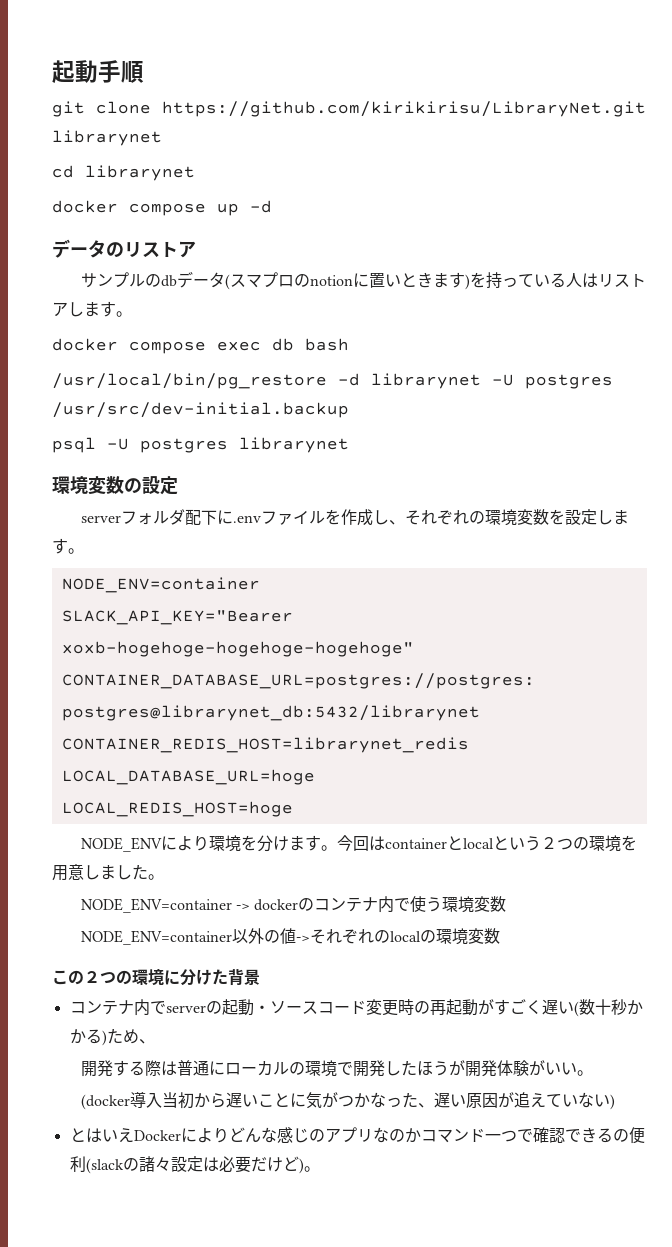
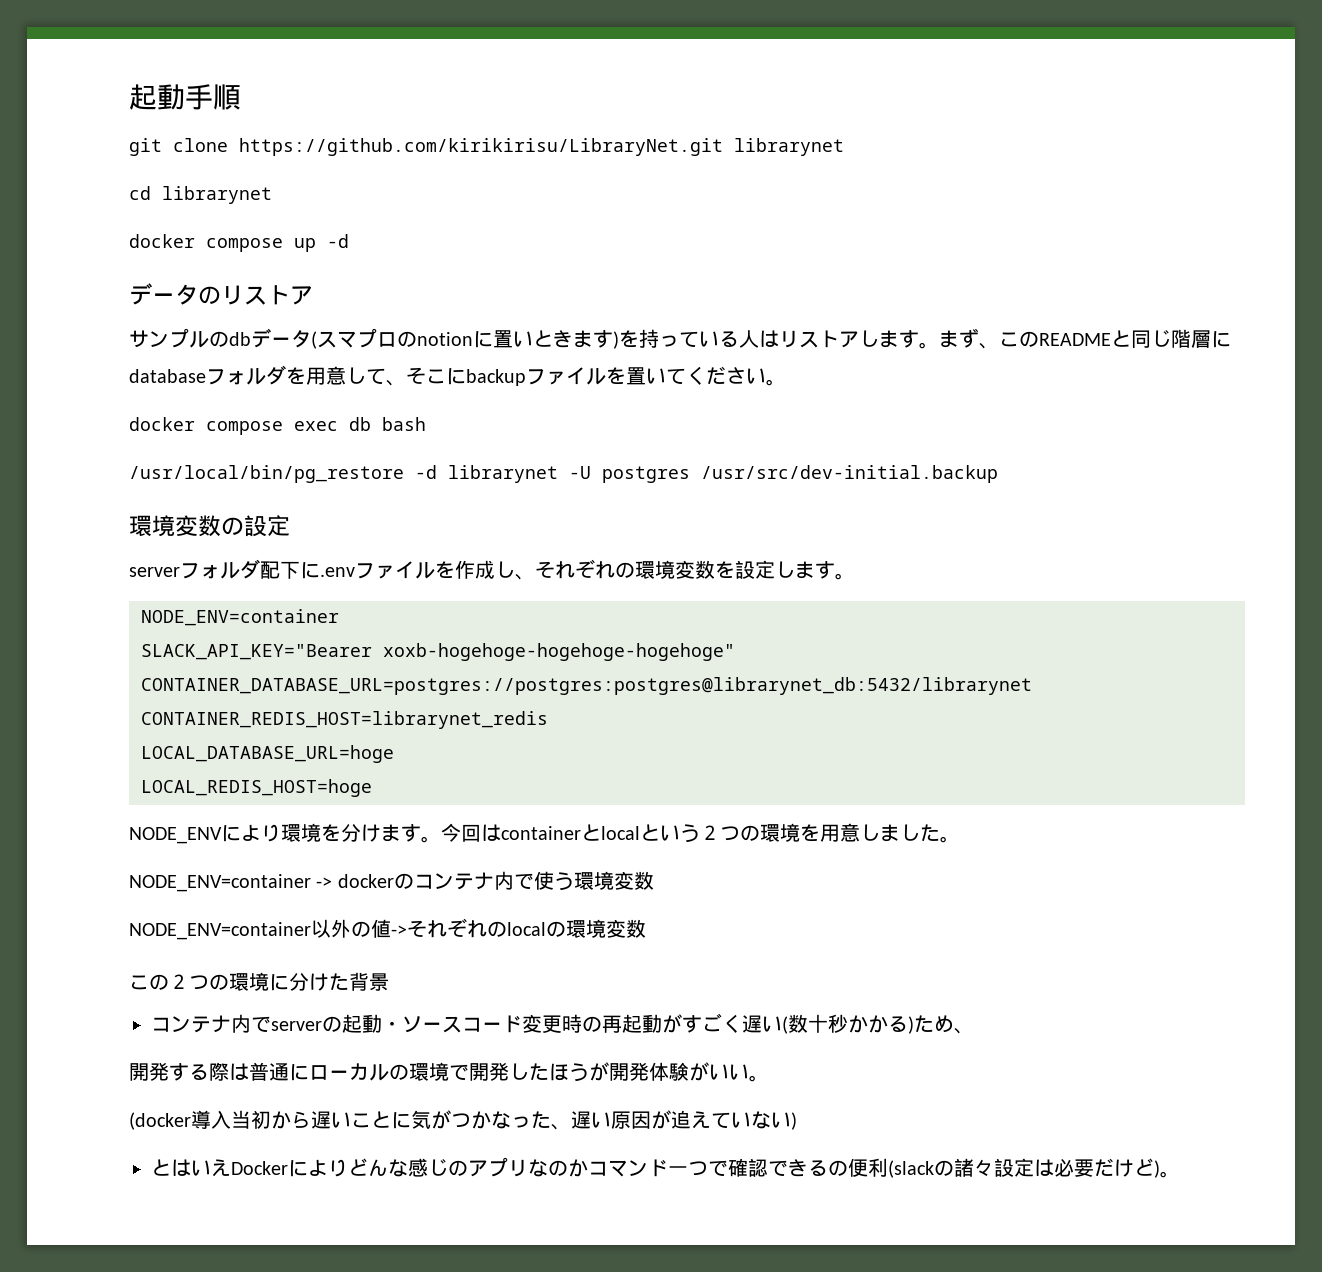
(132, 314) none -> [939,328,1231,349] [129,365,786,386] まず、このREADMEと同じ階層にdatabaseフォルダを用意して、そこにbackupファイルを置いてください。
[52,437,349,453] // psql -U postgres librarynet -> (998, 474) none

